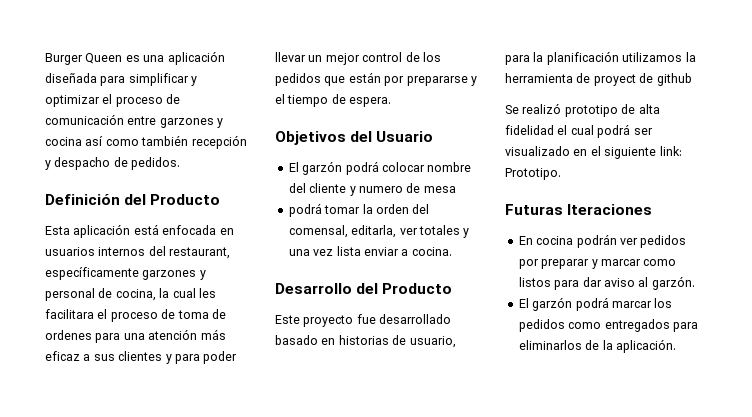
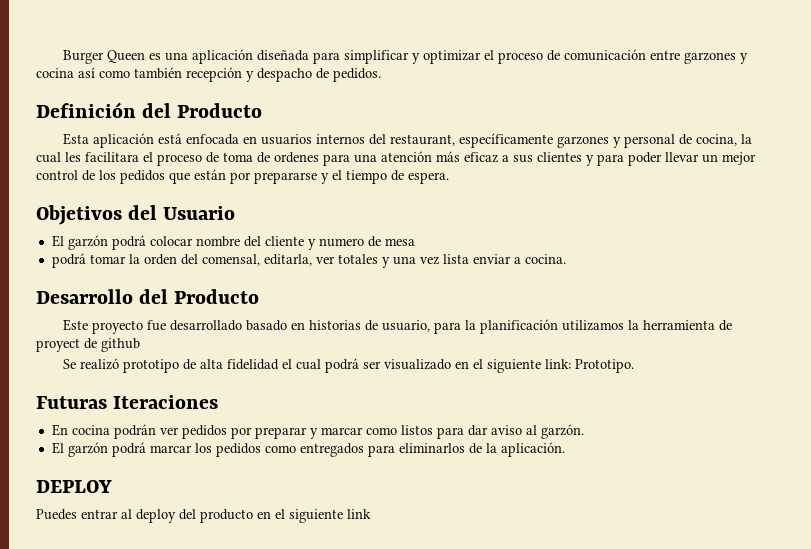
(676, 346) none -> [36,480,112,493] [36,509,371,523] // DEPLOY // Puedes entrar al deploy del producto en el siguiente link

